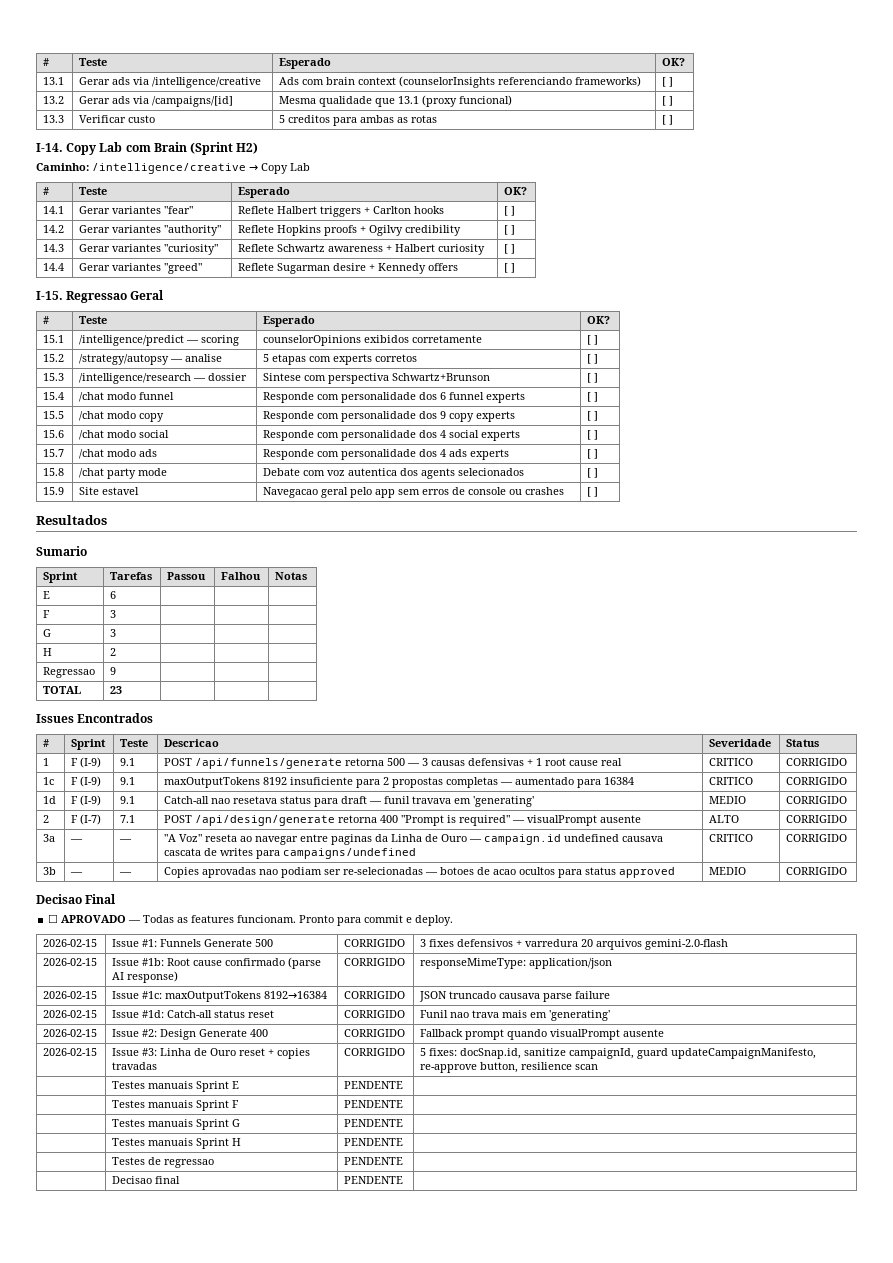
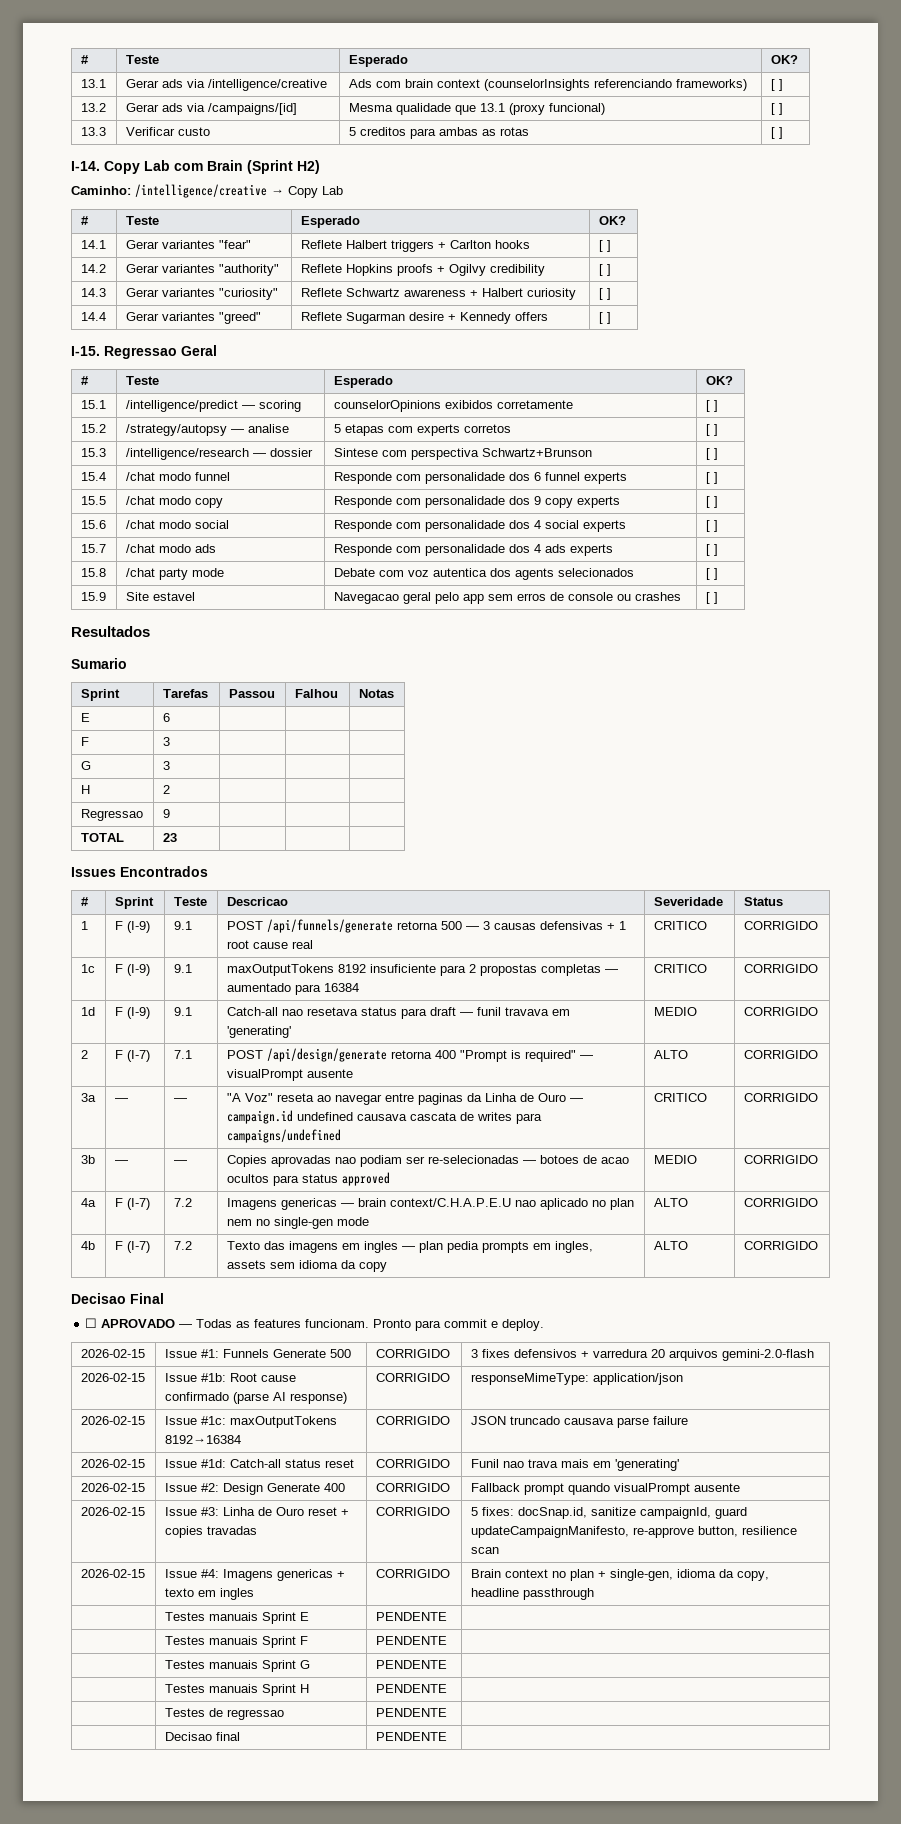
(848, 871) none -> [80,1198,96,1207] [114,1198,150,1210] [173,1198,192,1207] [226,1198,634,1210] [226,1217,369,1229] [653,1198,688,1207] [743,1198,818,1207] [80,1241,95,1250] [114,1241,150,1253] [173,1241,192,1250] [226,1241,593,1253] [226,1260,387,1272] [653,1241,688,1250] [743,1241,818,1250] // 4a | F (I-7) | 7.2 | Imagens genericas — brain context/C.H.A.P.E.U nao aplicado no plan nem no single-gen mode | ALTO | CORRIGIDO // 4b | F (I-7) | 7.2 | Texto das imagens em ingles — plan pedia prompts em ingles, assets sem idioma da copy | ALTO | CORRIGIDO
(599, 1067) none -> [80,1569,145,1578] [164,1569,345,1581] [164,1588,254,1600] [375,1569,450,1578] [470,1569,769,1581] [470,1588,594,1600] // 2026-02-15 | Issue #4: Imagens genericas + texto em ingles | CORRIGIDO | Brain context no plan + single-gen, idioma da copy, headline passthrough

